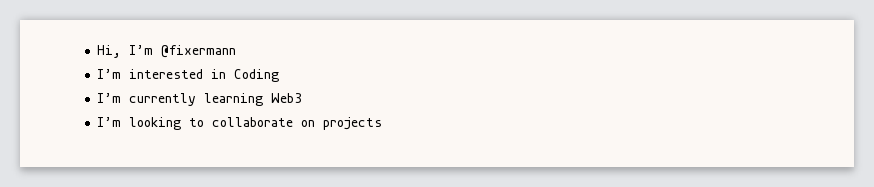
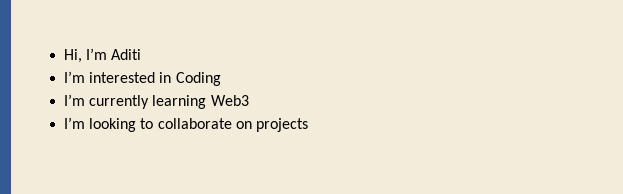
[161,45,237,58] @fixermann -> [111,49,142,60] Aditi

